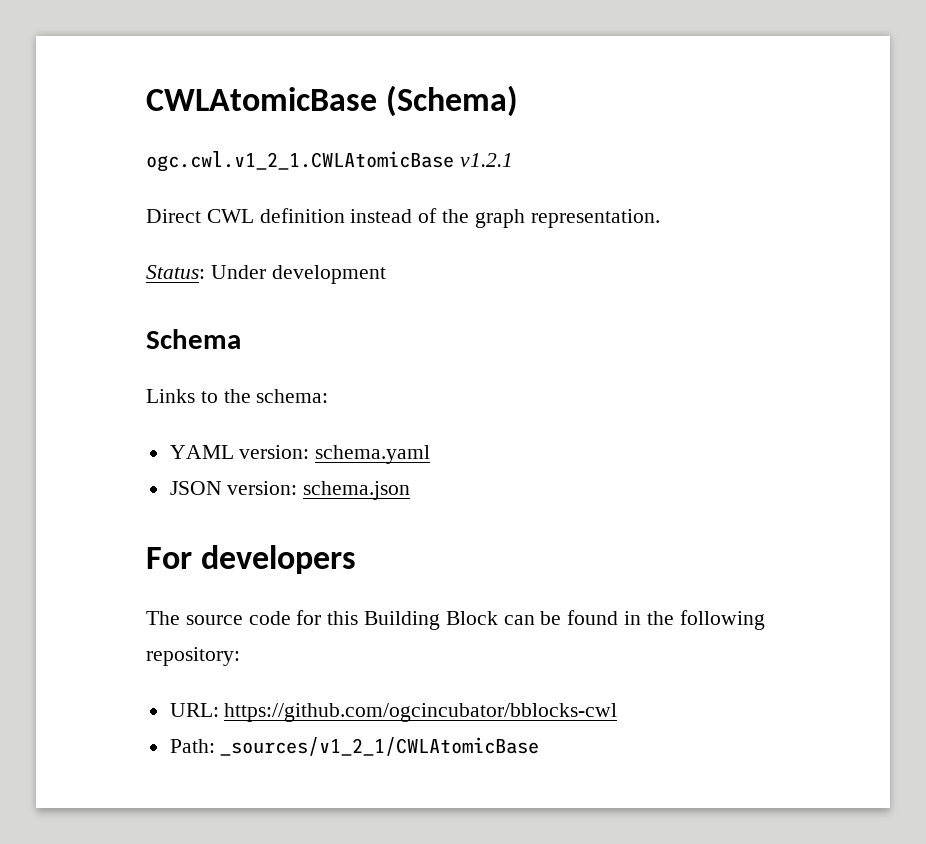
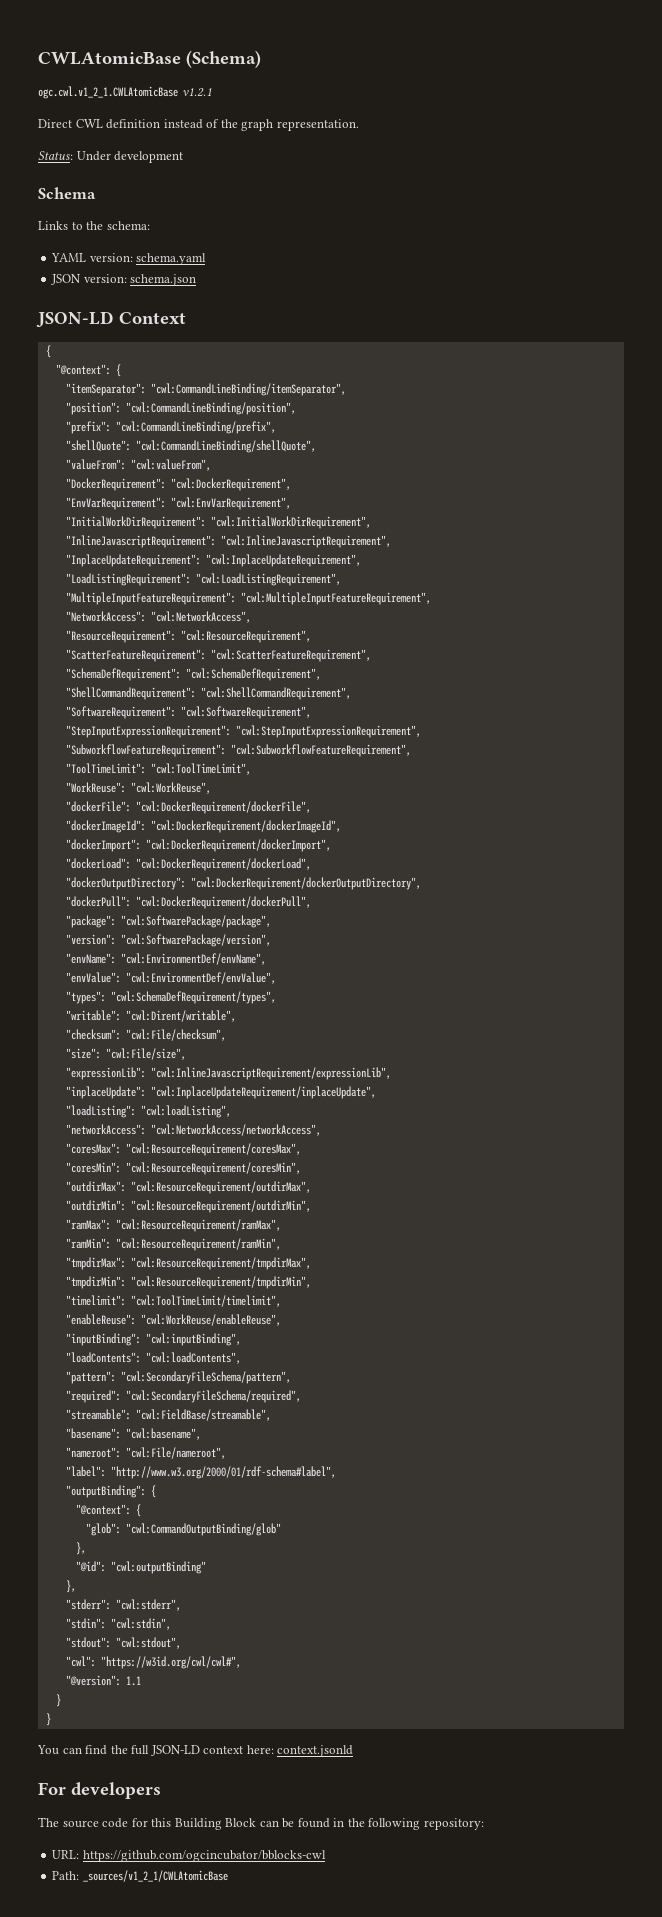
(411, 490) none -> [36,311,186,328] [45,345,51,358] [55,364,121,377] [65,383,346,396] [65,402,296,415] [65,421,276,434] [65,440,316,453] [65,459,211,471] [65,478,291,491] [65,497,291,510] [65,516,371,529] [65,535,391,548] [65,554,361,567] [65,573,341,586] [65,592,431,605] [65,611,251,623] [65,630,311,643] [65,649,371,662] [65,668,321,681] [65,687,351,700] [65,706,311,719] [65,725,421,738] [65,744,411,757] [65,763,251,775] [65,782,211,794] [65,801,311,814] [65,820,341,833] [65,839,331,852] [65,858,311,871] [65,877,421,890] [65,896,311,909] [65,915,271,928] [65,934,271,947] [65,953,266,965] [65,972,276,984] [65,991,276,1004] [65,1010,236,1022] [65,1029,226,1041] [65,1048,186,1060] [65,1067,391,1080] [65,1086,376,1099] [65,1105,231,1118] [65,1124,321,1136] [65,1143,301,1156] [65,1162,301,1175] [65,1181,311,1194] [65,1200,311,1213] [65,1219,281,1232] [65,1238,281,1251] [65,1257,311,1270] [65,1276,311,1289] [65,1295,281,1307] [65,1314,281,1326] [65,1333,241,1346] [65,1352,241,1364] [65,1371,291,1384] [65,1390,301,1403] [65,1409,271,1421] [65,1428,201,1440] [65,1447,226,1459] [65,1466,336,1479] [65,1485,156,1498] [75,1504,141,1517] [85,1523,281,1536] [75,1542,86,1555] [75,1561,206,1574] [65,1580,76,1593] [65,1599,181,1611] [65,1618,171,1630] [65,1637,181,1649] [65,1656,241,1669] [65,1675,141,1686] [55,1694,61,1707] [45,1713,51,1726] [37,1745,354,1757] // JSON-LD Context // { // "@context": { // "itemSeparator": "cwl:CommandLineBinding/itemSeparator", // "position": "cwl:CommandLineBinding/position", // "prefix": "cwl:CommandLineBinding/prefix", // "shellQuote": "cwl:CommandLineBinding/shellQuote", // "valueFrom": "cwl:valueFrom", // "DockerRequirement": "cwl:DockerRequirement", // "EnvVarRequirement": "cwl:EnvVarRequirement", // "InitialWorkDirRequirement": "cwl:InitialWorkDirRequirement", // "InlineJavascriptRequirement": "cwl:InlineJavascriptRequirement", // "InplaceUpdateRequirement": "cwl:InplaceUpdateRequirement", // "LoadListingRequirement": "cwl:LoadListingRequirement", // "MultipleInputFeatureRequirement": "cwl:MultipleInputFeatureRequirement", // "NetworkAccess": "cwl:NetworkAccess", // "ResourceRequirement": "cwl:ResourceRequirement", // "ScatterFeatureRequirement": "cwl:ScatterFeatureRequirement", // "SchemaDefRequirement": "cwl:SchemaDefRequirement", // "ShellCommandRequirement": "cwl:ShellCommandRequirement", // "SoftwareRequirement": "cwl:SoftwareRequirement", // "StepInputExpressionRequirement": "cwl:StepInputExpressionRequirement", // "SubworkflowFeatureRequirement": "cwl:SubworkflowFeatureRequirement", // "ToolTimeLimit": "cwl:ToolTimeLimit", // "WorkReuse": "cwl:WorkReuse", // "dockerFile": "cwl:DockerRequirement/dockerFile", // "dockerImageId": "cwl:DockerRequirement/dockerImageId", // "dockerImport": "cwl:DockerRequirement/dockerImport", // "dockerLoad": "cwl:DockerRequirement/dockerLoad", // "dockerOutputDirectory": "cwl:DockerRequirement/dockerOutputDirectory", // "dockerPull": "cwl:DockerRequirement/dockerPull", // "package": "cwl:SoftwarePackage/package", // "version": "cwl:SoftwarePackage/version", // "envName": "cwl:EnvironmentDef/envName", // "envValue": "cwl:EnvironmentDef/envValue", // "types": "cwl:SchemaDefRequirement/types", // "writable": "cwl:Dirent/writable", // "checksum": "cwl:File/checksum", // "size": "cwl:File/size", // "expressionLib": "cwl:InlineJavascriptRequirement/expressionLib", // "inplaceUpdate": "cwl:InplaceUpdateRequirement/inplaceUpdate", // "loadListing": "cwl:loadListing", // "networkAccess": "cwl:NetworkAccess/networkAccess", // "coresMax": "cwl:ResourceRequirement/coresMax", // "coresMin": "cwl:ResourceRequirement/coresMin", // "outdirMax": "cwl:ResourceRequirement/outdirMax", // "outdirMin": "cwl:ResourceRequirement/outdirMin", // "ramMax": "cwl:ResourceRequirement/ramMax", // "ramMin": "cwl:ResourceRequirement/ramMin", // "tmpdirMax": "cwl:ResourceRequirement/tmpdirMax", // "tmpdirMin": "cwl:ResourceRequirement/tmpdirMin", // "timelimit": "cwl:ToolTimeLimit/timelimit", // "enableReuse": "cwl:WorkReuse/enableReuse", // "inputBinding": "cwl:inputBinding", // "loadContents": "cwl:loadContents", // "pattern": "cwl:SecondaryFileSchema/pattern", // "required": "cwl:SecondaryFileSchema/required", // "streamable": "cwl:FieldBase/streamable", // "basename": "cwl:basename", // "nameroot": "cwl:File/nameroot", // "label": "http://www.w3.org/2000/01/rdf-schema#label", // "outputBinding": { // "@context": { // "glob": "cwl:CommandOutputBinding/glob" // }, // "@id": "cwl:outputBinding" // }, // "stderr": "cwl:stderr", // "stdin": "cwl:stdin", // "stdout": "cwl:stdout", // "cwl": "https://w3id.org/cwl/cwl#", // "@version": 1.1 // } // } // You can find the full JSON-LD context here: context.jsonld

